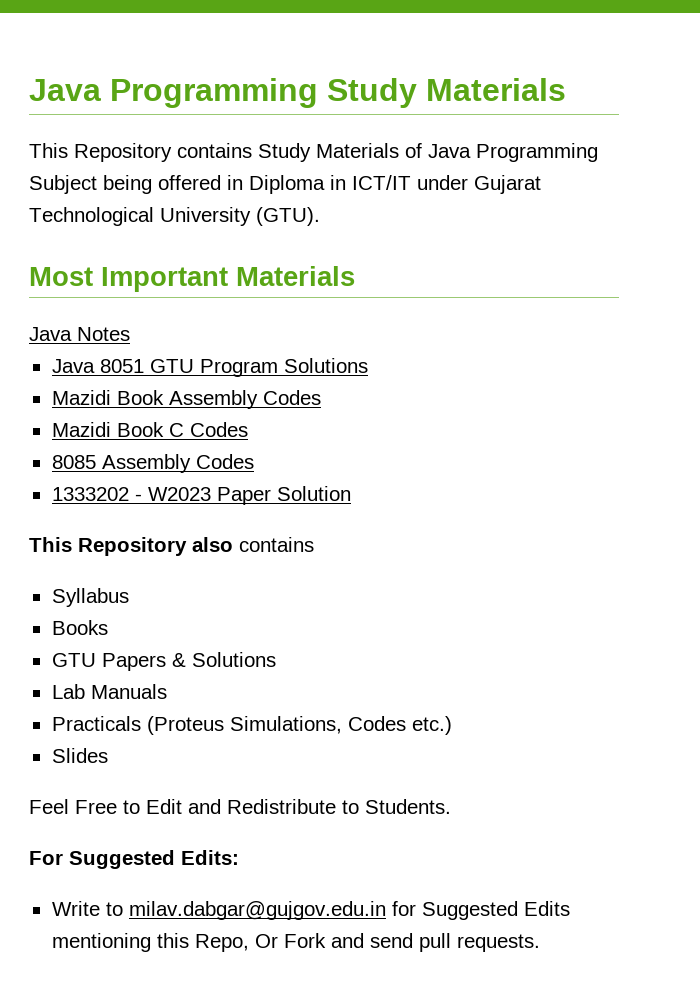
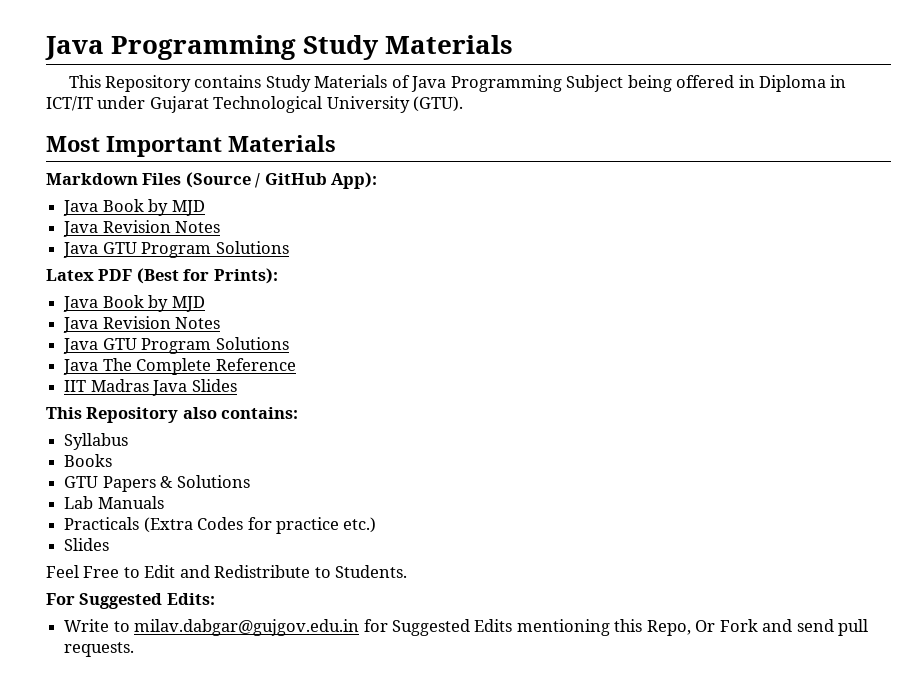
[29,327,130,341] [51,358,368,377] [51,390,321,409] [51,422,248,437] [51,454,254,473] [51,486,351,505] Java Notes // Java 8051 GTU Program Solutions // Mazidi Book Assembly Codes // Mazidi Book C Codes // 8085 Assembly Codes // 1333202 - W2023 Paper Solution -> [46,172,378,189] [63,199,205,216] [63,220,221,237] [63,241,289,258] [46,268,278,284] [63,295,205,312] [63,316,221,333] [63,337,289,354] [63,358,296,375] [64,379,237,396] Markdown Files (Source / GitHub App): // Java Book by MJD // Java Revision Notes // Java GTU Program Solutions // Latex PDF (Best for Prints): // Java Book by MJD // Java Revision Notes // Java GTU Program Solutions // Java The Complete Reference // IIT Madras Java Slides
[239,537,314,552] contains -> [221,407,299,419] contains:
[146,716,406,735] (Proteus Simulations, Codes -> [143,517,339,534] (Extra Codes for practice

